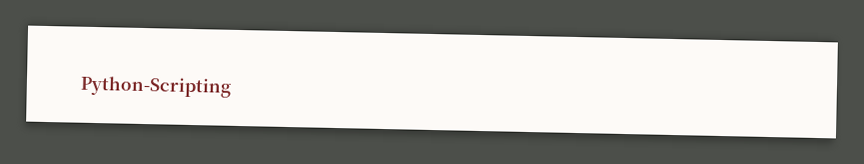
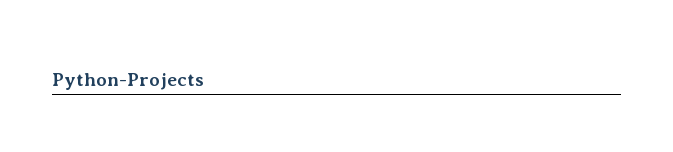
[80,75,232,98] Python-Scripting -> [52,73,204,90] Python-Projects

